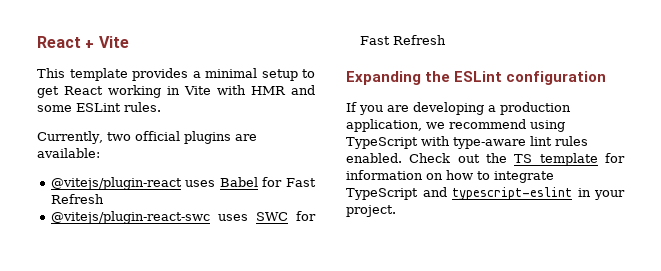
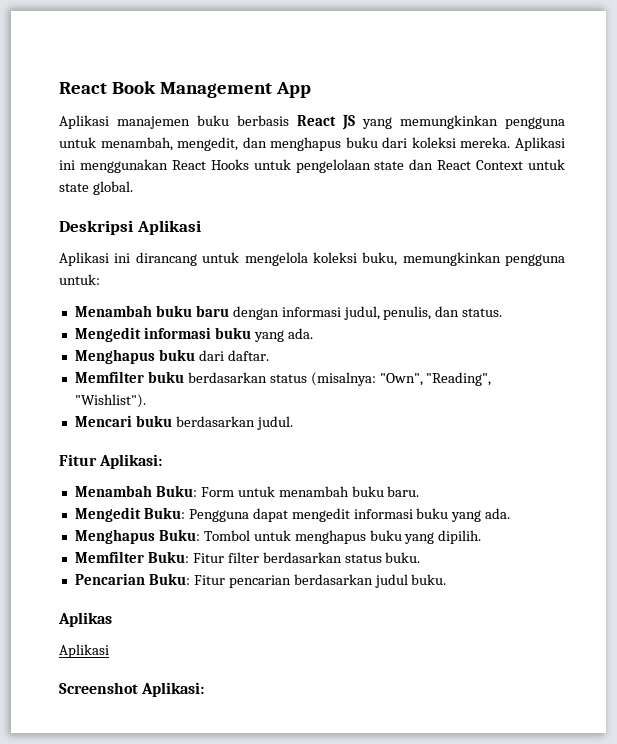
[37,36,129,48] [37,68,315,81] [37,85,315,98] [37,102,161,112] [37,131,257,144] [37,148,100,158] [50,177,316,190] [50,194,104,204] [50,211,316,224] [359,35,446,45] [346,71,607,85] [346,102,571,115] [346,119,565,132] [346,136,588,149] [346,153,625,166] [346,170,554,183] [346,187,625,200] [346,205,396,217] React + Vite // This template provides a minimal setup to get React working in Vite with HMR and some ESLint rules. // Currently, two official plugins are available: // @vitejs/plugin-react uses Babel for Fast Refresh // @vitejs/plugin-react-swc uses SWC for Fast Refresh // Expanding the ESLint configuration // If you are developing a production application, we recommend using TypeScript with type-aware lint rules enabled. Check out the TS template for information on how to integrate TypeScript and typescript-eslint in your project. -> [59,81,311,98] [59,115,565,130] [59,137,565,151] [59,159,565,173] [59,181,133,195] [59,220,201,235] [59,252,565,266] [59,274,100,285] [74,305,503,320] [74,327,313,342] [74,349,269,364] [74,371,492,386] [74,394,146,408] [74,415,293,430] [59,454,163,469] [74,485,420,497] [74,507,511,522] [74,529,482,544] [74,551,421,563] [74,573,447,588] [58,612,112,627] [59,644,109,658] [59,682,205,697] React Book Management App // Aplikasi manajemen buku berbasis React JS yang memungkinkan pengguna untuk menambah, mengedit, dan menghapus buku dari koleksi mereka. Aplikasi ini menggunakan React Hooks untuk pengelolaan state dan React Context untuk state global. // Deskripsi Aplikasi // Aplikasi ini dirancang untuk mengelola koleksi buku, memungkinkan pengguna untuk: // Menambah buku baru dengan informasi judul, penulis, dan status. // Mengedit informasi buku yang ada. // Menghapus buku dari daftar. // Memfilter buku berdasarkan status (misalnya: "Own", "Reading", "Wishlist"). // Mencari buku berdasarkan judul. // Fitur Aplikasi: // Menambah Buku: Form untuk menambah buku baru. // Mengedit Buku: Pengguna dapat mengedit informasi buku yang ada. // Menghapus Buku: Tombol untuk menghapus buku yang dipilih. // Memfilter Buku: Fitur filter berdasarkan status buku. // Pencarian Buku: Fitur pencarian berdasarkan judul buku. // Aplikas // Aplikasi // Screenshot Aplikasi:

